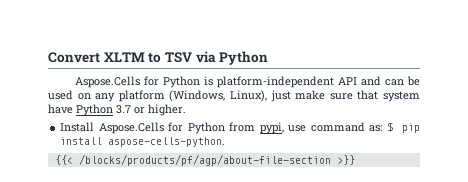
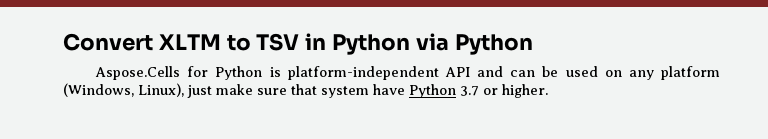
(192, 57) none -> [305,33,411,55] in Python
[60,122,420,134] [60,137,226,147] [54,154,355,166] // Install Aspose.Cells for Python from pypi, use command as: $ pip install aspose-cells-python. // {{< /blocks/products/pf/agp/about-file-section >}} -> (548, 91) none

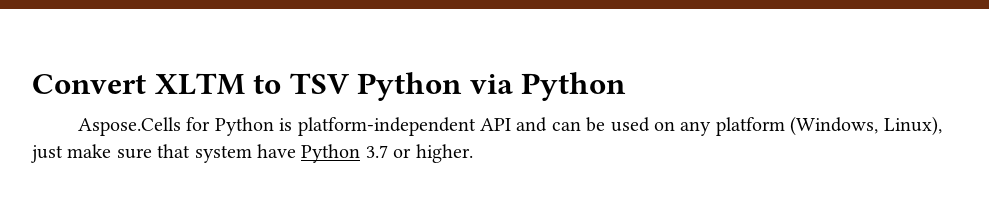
[305,33,327,50] in -> (350, 83) none

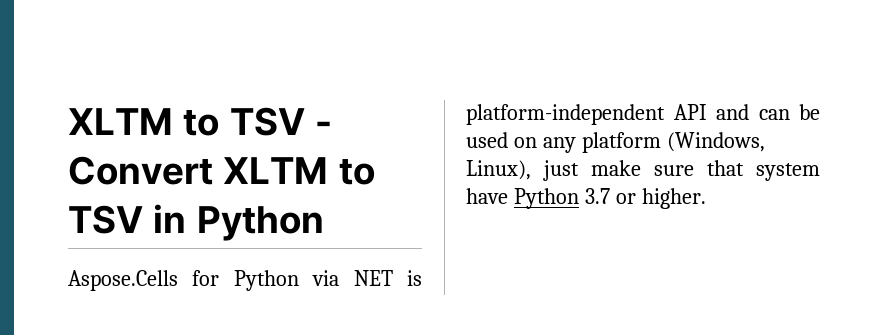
(32, 84) none -> [68,107,332,136] XLTM to TSV -
[357,72,513,101] Python via -> [153,204,187,233] in
(274, 126) none -> [312,270,393,286] via NET

